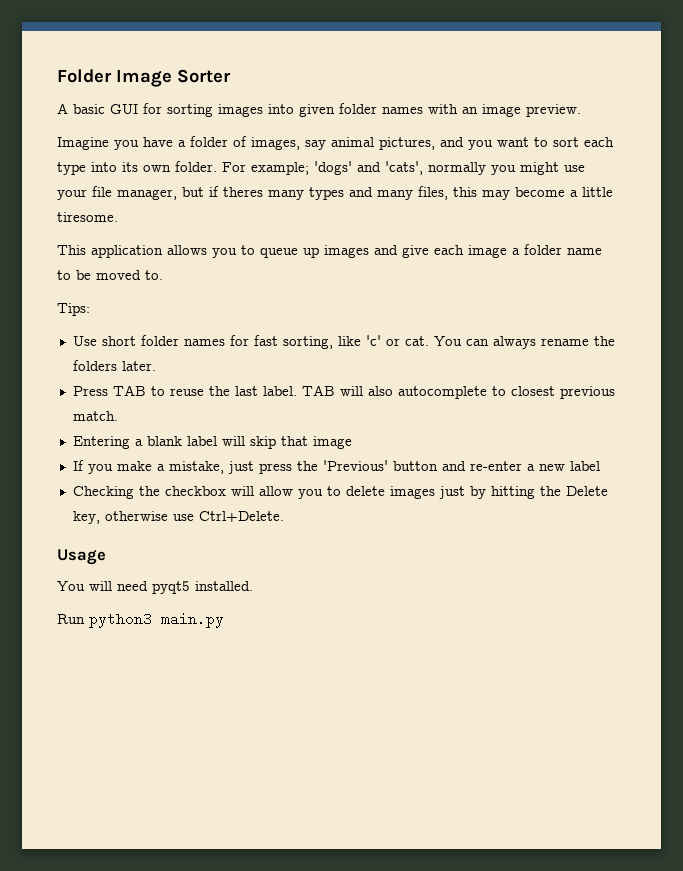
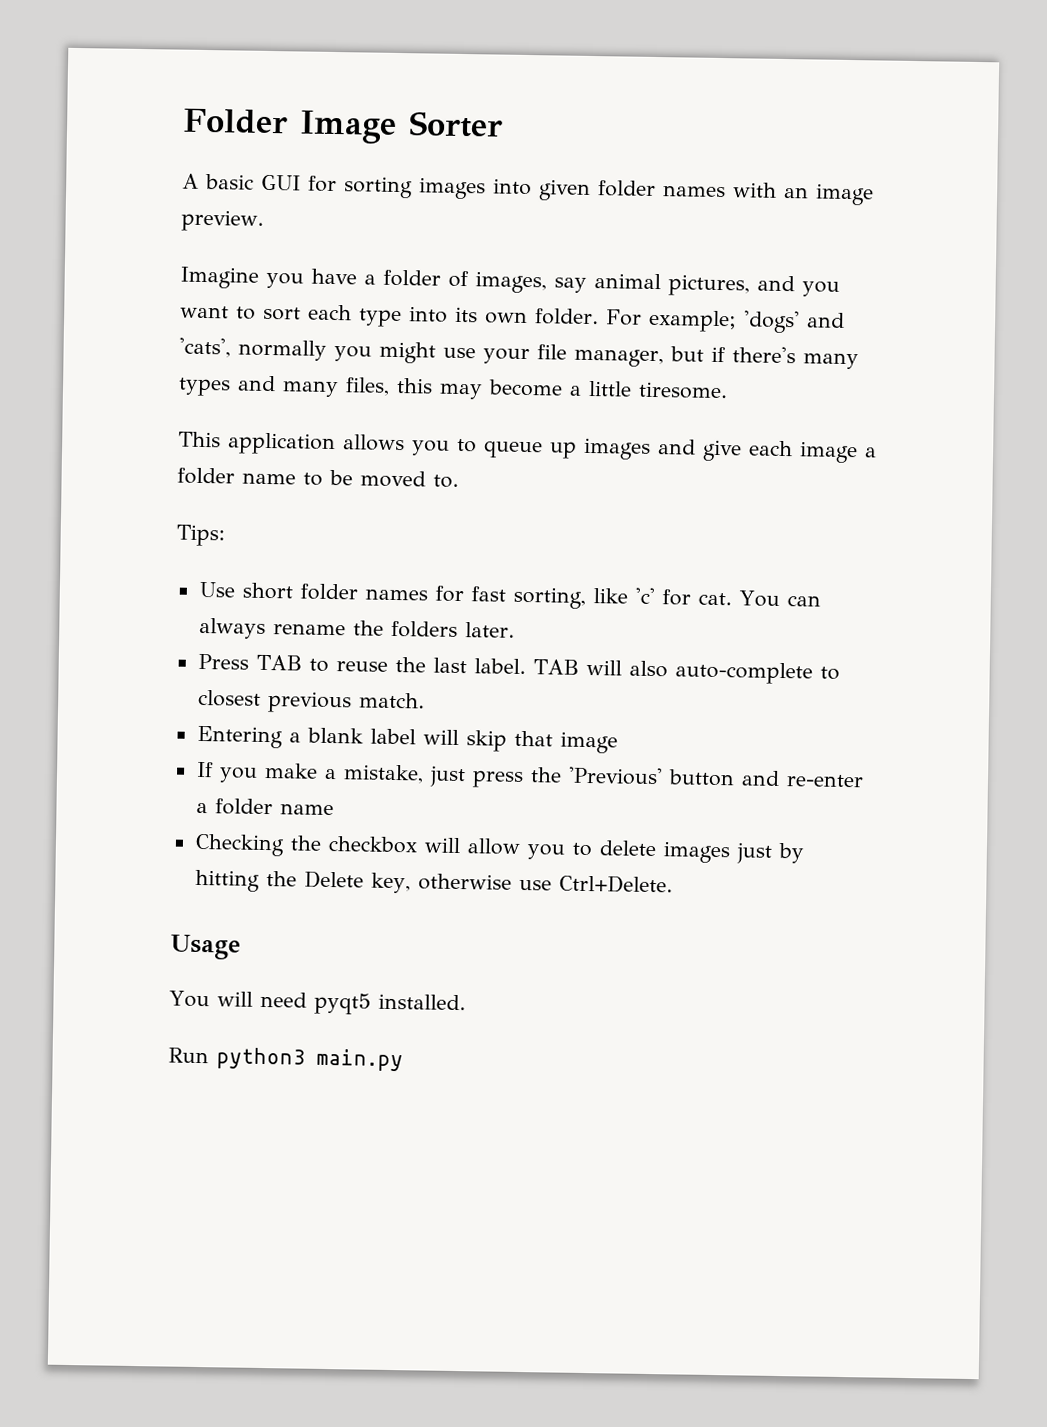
[223,187,263,197] theres -> [731,346,796,364] there's
[385,338,400,346] or -> [661,589,691,606] for
[397,386,487,399] autocomplete -> [674,661,813,685] auto-complete
[538,461,600,471] new label -> [214,798,334,816] folder name

